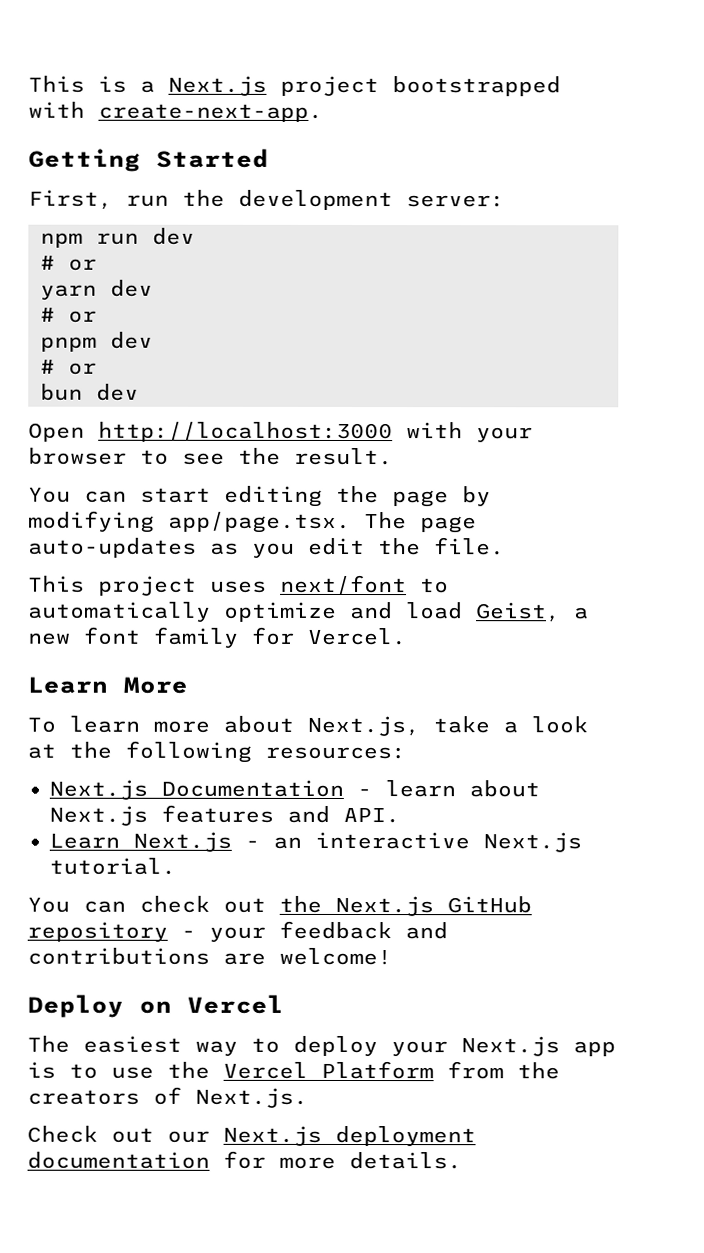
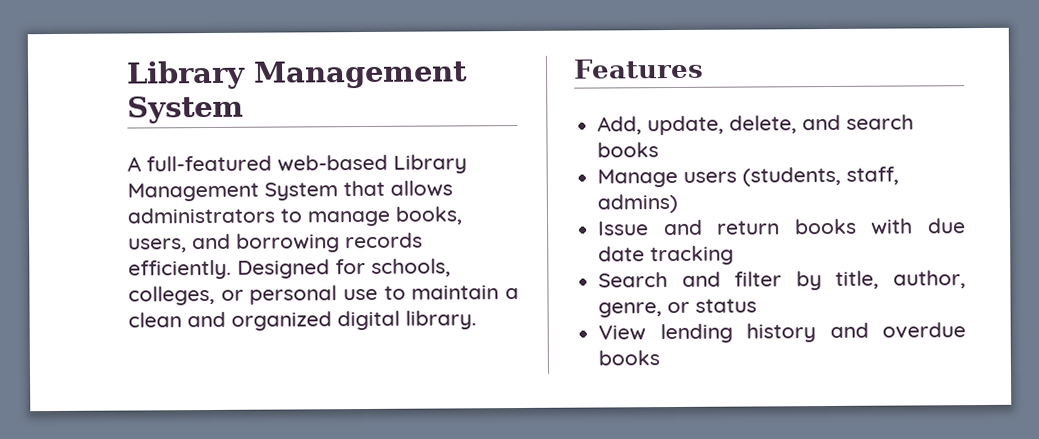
[28,75,561,97] [28,101,323,122] [28,148,269,172] [28,189,505,211] [40,227,195,248] [40,255,97,271] [40,279,153,300] [40,307,97,323] [40,331,153,352] [40,359,97,375] [40,383,139,401] [28,421,533,443] [28,447,393,466] [28,485,491,508] [28,510,477,534] [28,537,505,558] [28,574,449,596] [28,601,589,623] [27,626,406,648] [27,676,188,694] [27,715,588,737] [27,740,406,763] [49,779,540,800] [49,804,400,826] [49,831,582,853] [49,857,176,875] [27,895,532,917] [27,920,448,942] [27,947,392,966] [27,994,284,1018] [27,1035,616,1057] [27,1060,560,1080] [27,1086,308,1108] [27,1125,476,1147] [27,1150,462,1170] This is a Next.js project bootstrapped with create-next-app. // Getting Started // First, run the development server: // npm run dev // # or // yarn dev // # or // pnpm dev // # or // bun dev // Open http://localhost:3000 with your browser to see the result. // You can start editing the page by modifying app/page.tsx. The page auto-updates as you edit the file. // This project uses next/font to automatically optimize and load Geist, a new font family for Vercel. // Learn More // To learn more about Next.js, take a look at the following resources: // Next.js Documentation - learn about Next.js features and API. // Learn Next.js - an interactive Next.js tutorial. // You can check out the Next.js GitHub repository - your feedback and contributions are welcome! // Deploy on Vercel // The easiest way to deploy your Next.js app is to use the Vercel Platform from the creators of Next.js. // Check out our Next.js deployment documentation for more details. -> [126,60,468,90] [127,95,244,124] [127,154,467,174] [127,180,453,202] [127,206,463,227] [128,232,423,253] [128,258,451,280] [128,285,519,306] [128,310,477,331] [573,58,704,79] [597,114,915,136] [597,142,660,158] [597,166,900,188] [597,193,679,214] [598,218,966,236] [598,245,735,266] [598,270,966,291] [598,298,758,318] [598,322,966,344] [598,350,661,366] Library Management System // A full-featured web-based Library Management System that allows administrators to manage books, users, and borrowing records efficiently. Designed for schools, colleges, or personal use to maintain a clean and organized digital library. // Features // Add, update, delete, and search books // Manage users (students, staff, admins) // Issue and return books with due date tracking // Search and filter by title, author, genre, or status // View lending history and overdue books

